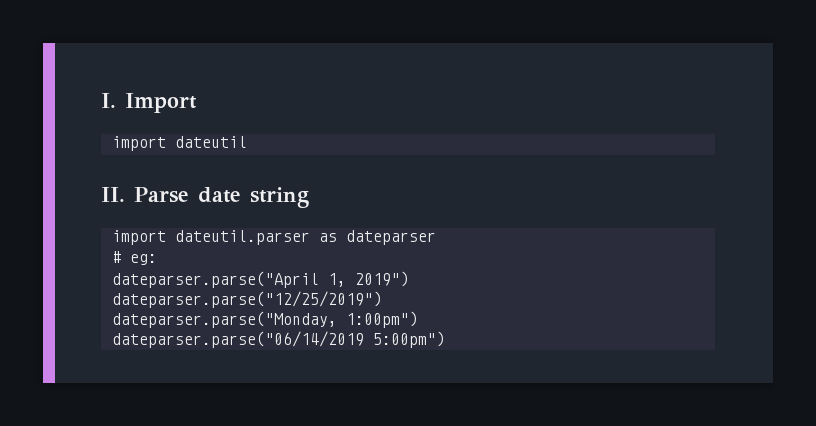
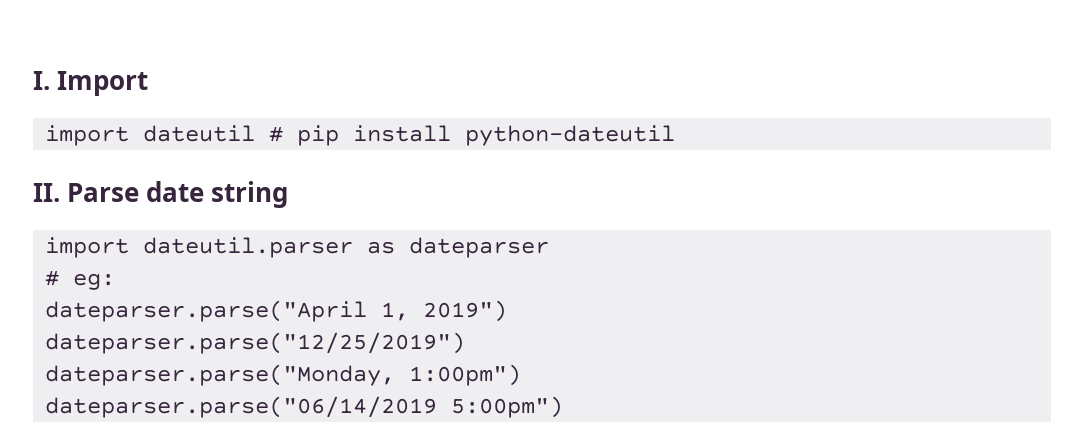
(247, 142) none -> [268,125,675,146] # pip install python-dateutil

